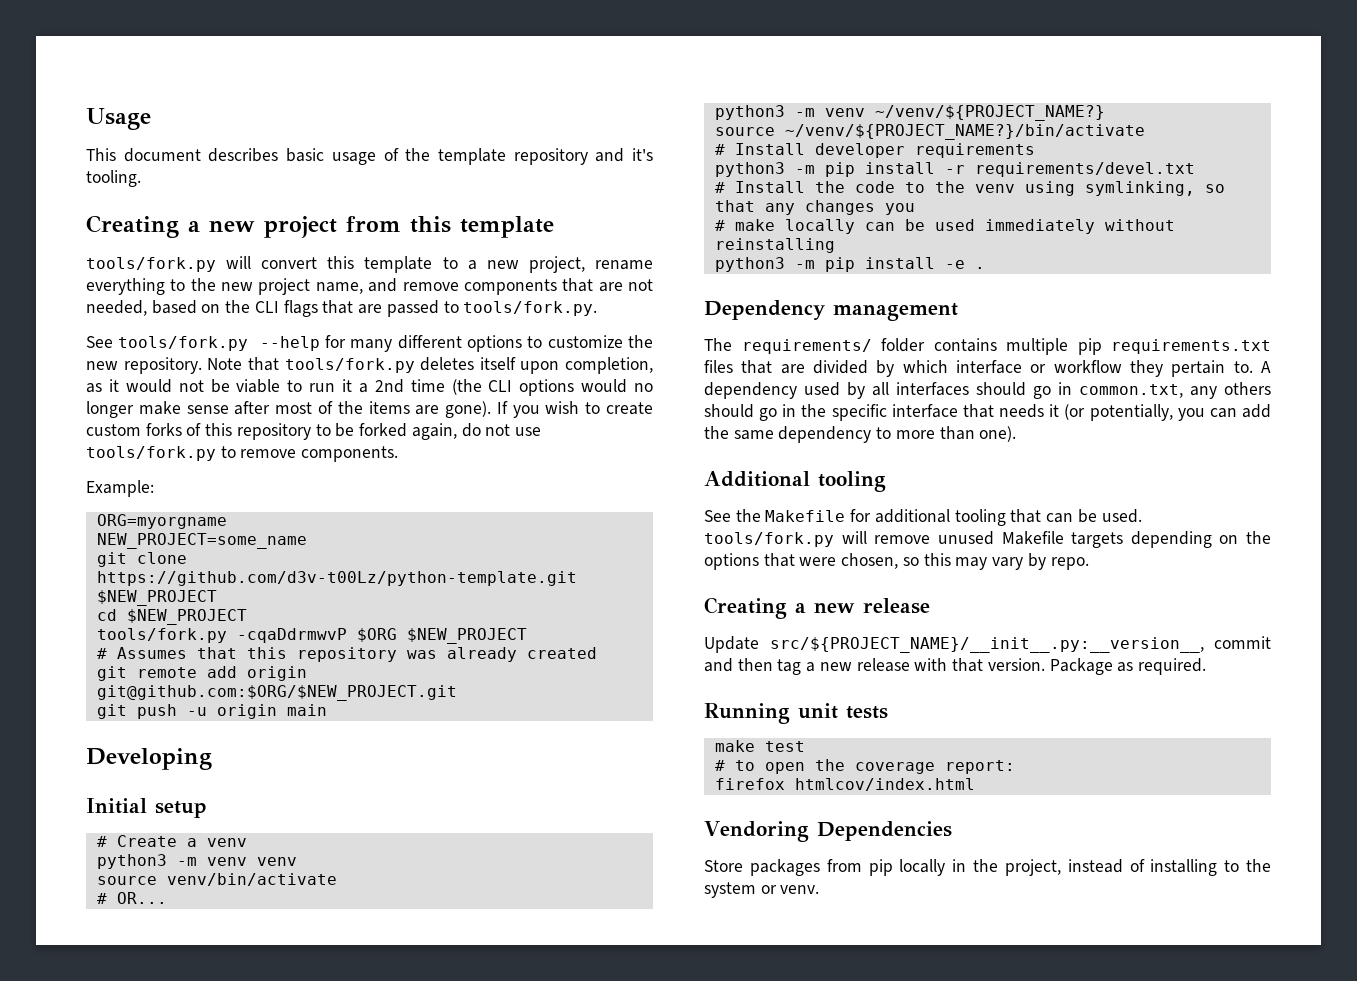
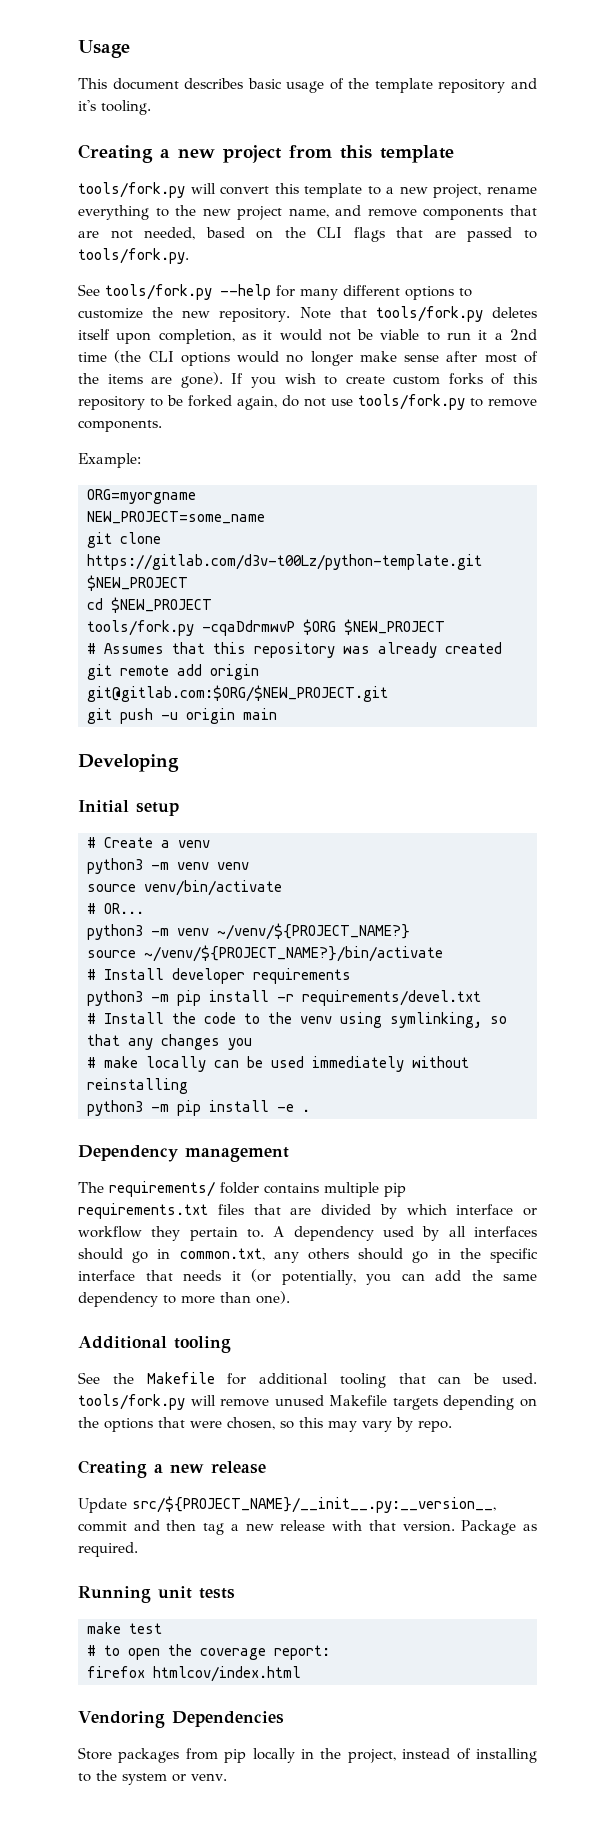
[96,571,577,586] https://github.com/d3v-t00Lz/python-template.git -> [87,554,482,570] https://gitlab.com/d3v-t00Lz/python-template.git
[96,685,457,701] git@github.com:$ORG/$NEW_PROJECT.git -> [87,685,388,702] git@gitlab.com:$ORG/$NEW_PROJECT.git

